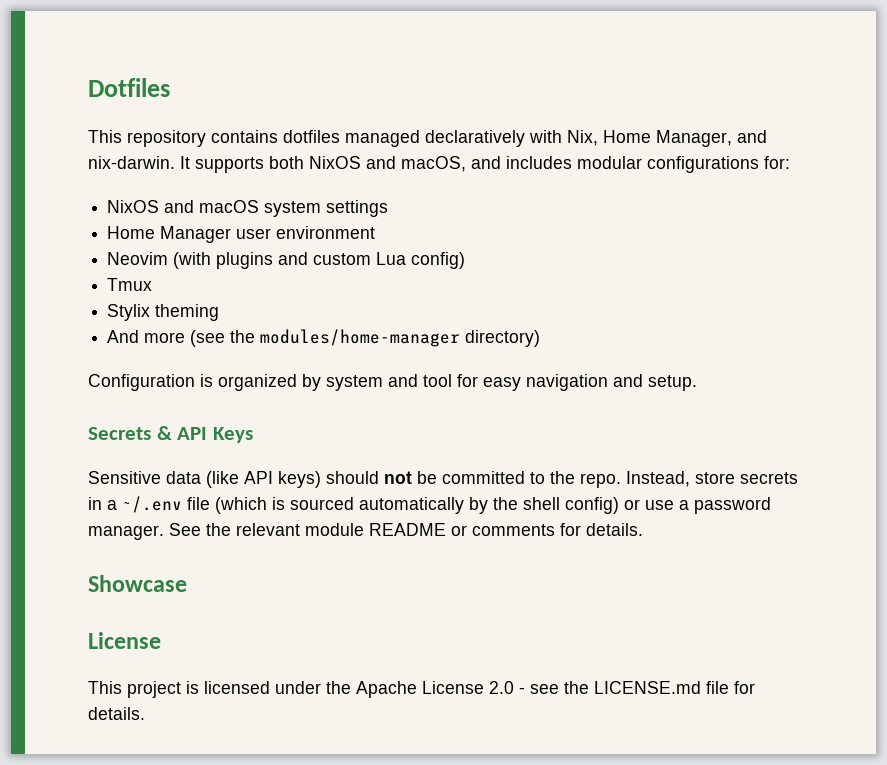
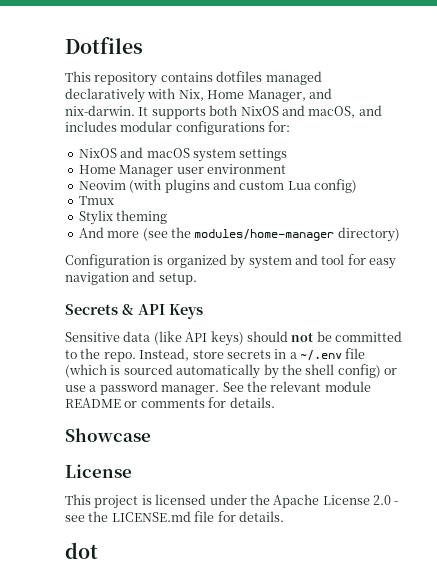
(145, 713) none -> [65,542,98,559] // dot

